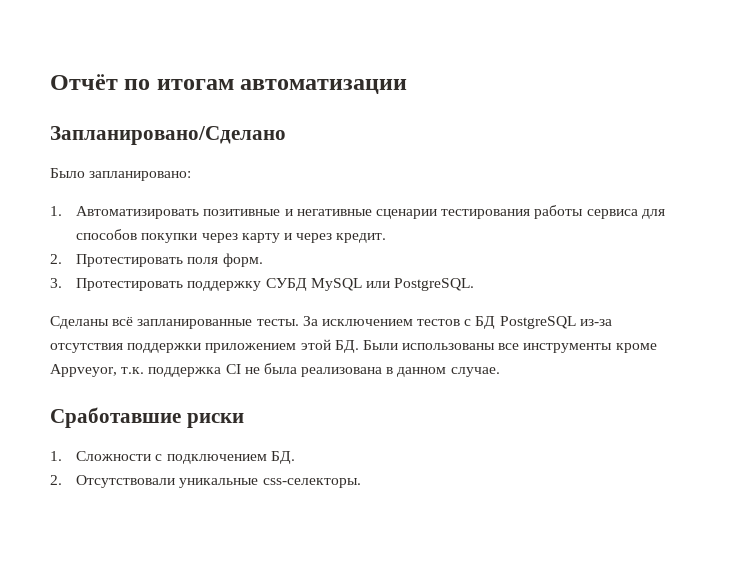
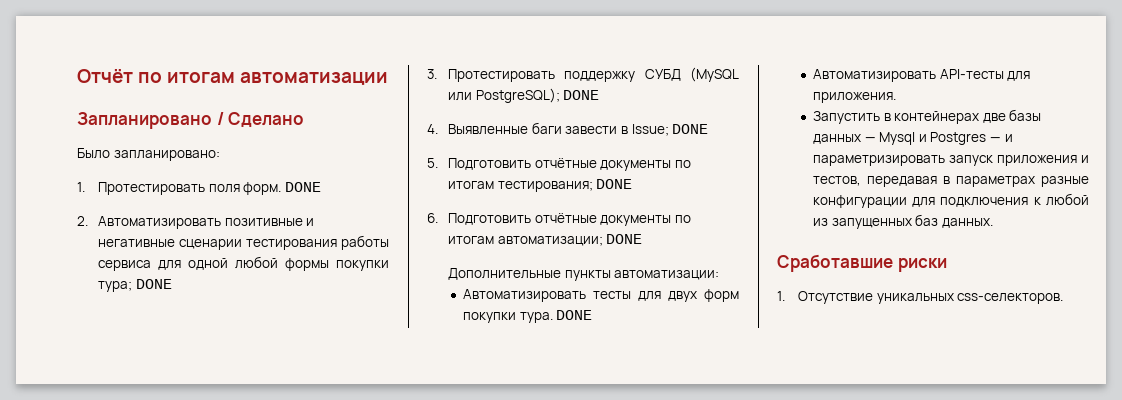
[50,126,286,145] Запланировано/Сделано -> [77,112,305,129] Запланировано / Сделано
(62, 211) none -> [98,182,321,195] [77,216,88,226] Протестировать поля форм. DONE // 2.
[76,229,387,243] [50,253,263,267] [50,278,475,291] [50,316,612,329] [50,339,657,353] [50,363,500,377] [50,407,244,428] [50,451,295,464] [50,475,361,488] способов покупки через карту и через кредит. // 2. Протестировать поля форм. // 3. Протестировать поддержку СУБД MySQL или PostgreSQL. // Сделаны всё запланированные тесты. За исключением тестов с БД PostgreSQL из-за отсутствия поддержки приложением этой БД. Были использованы все инструменты кроме Appveyor, т.к. поддержка CI не была реализована в данном случае. // Сработавшие риски // 1. Сложности с подключением БД. // 2. Отсутствовали уникальные css-селекторы. -> [188,256,389,271] [98,279,172,292] [427,67,739,82] [448,88,600,103] [427,122,709,136] [427,158,691,171] [448,179,633,192] [427,213,691,226] [448,234,643,246] [448,268,720,281] [462,289,739,302] [462,310,593,323] [812,69,1031,82] [812,92,896,103] [812,109,1042,124] [812,132,1013,145] [812,155,1089,166] [812,176,1089,187] [812,193,1089,208] [812,214,993,229] [777,254,947,272] [777,291,1064,304] одной любой формы покупки тура; DONE // 3. Протестировать поддержку СУБД (MySQL или PostgreSQL); DONE // 4. Выявленные баги завести в Issue; DONE // 5. Подготовить отчётные документы по итогам тестирования; DONE // 6. Подготовить отчётные документы по итогам автоматизации; DONE // Дополнительные пункты автоматизации: // Автоматизировать тесты для двух форм покупки тура. DONE // Автоматизировать API-тесты для приложения. // Запустить в контейнерах две базы данных — Mysql и Postgres — и параметризировать запуск приложения и тестов, передавая в параметрах разные конфигурации для подключения к любой из запущенных баз данных. // Сработавшие риски // 1. Отсутствие уникальных css-селекторов.

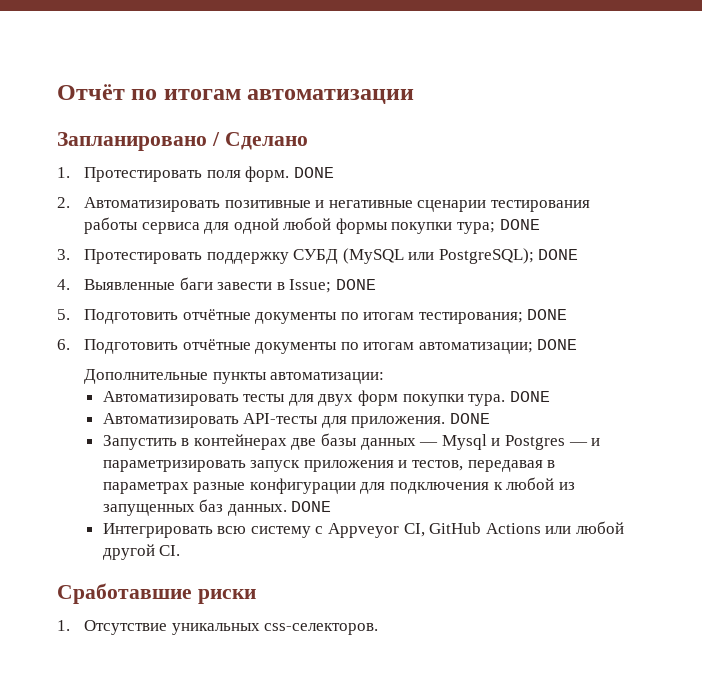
[77,148,220,161] // Было запланировано: -> (308, 141) none
(896, 97) none -> [449,413,490,424] DONE
(993, 223) none -> [291,501,332,512] [102,521,624,538] [102,544,181,560] DONE // Интегрировать всю систему с Appveyor CI, GitHub Actions или любой другой CI.

